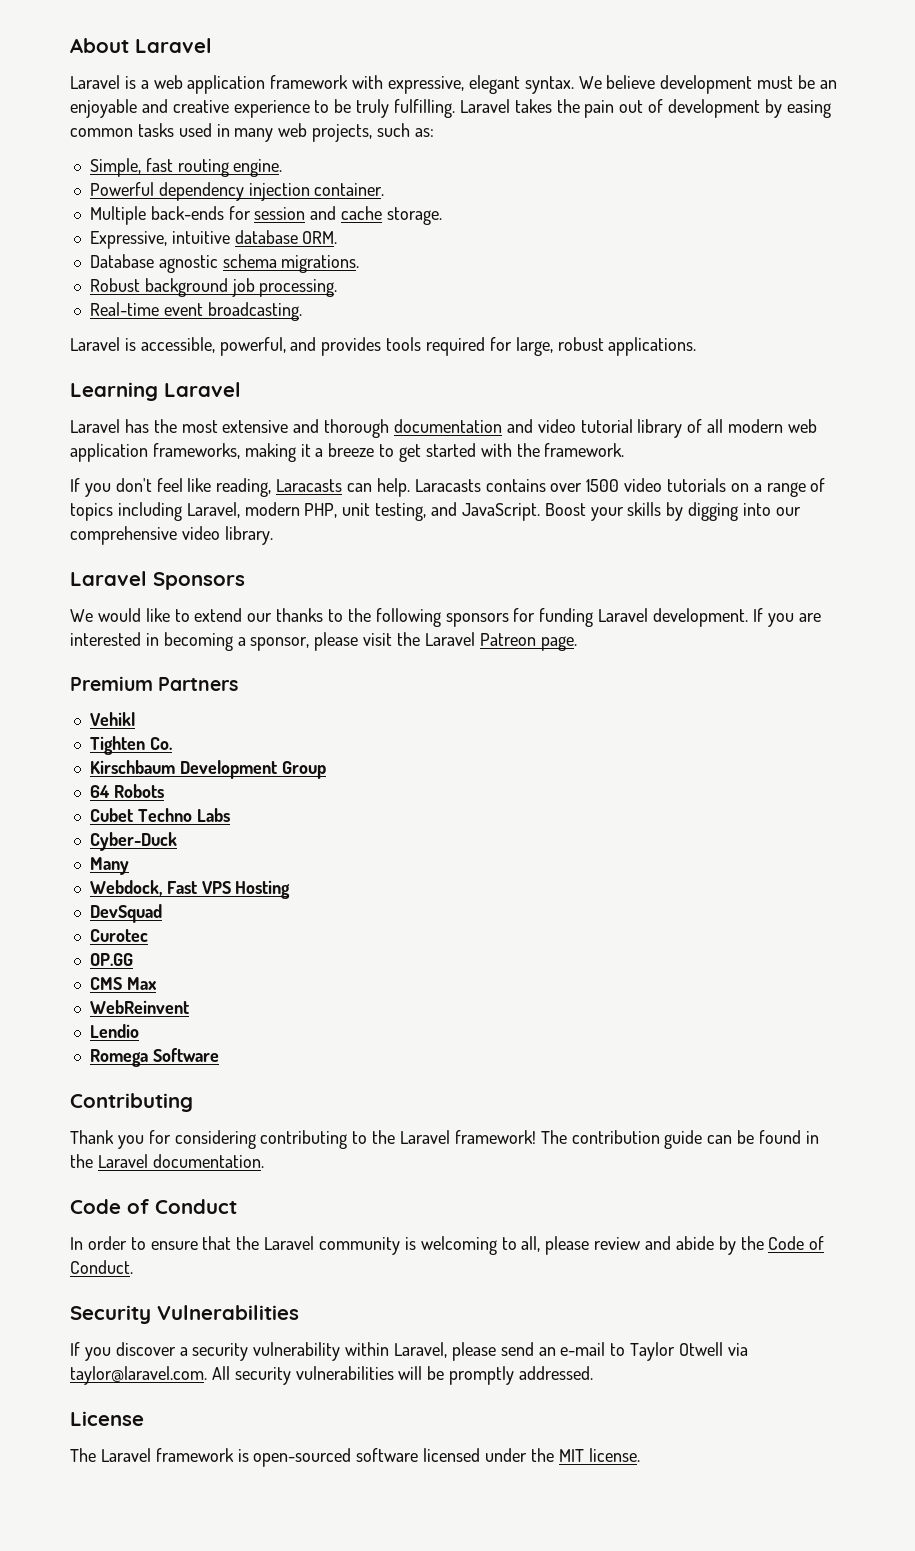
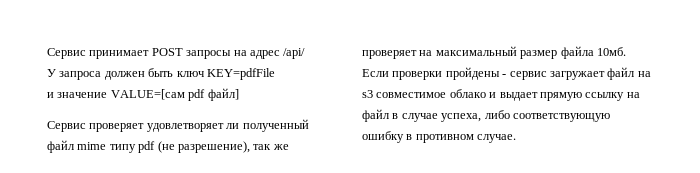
[70,38,212,53] [70,75,837,94] [70,99,831,118] [70,123,434,142] [89,158,283,177] [89,182,385,201] [89,206,442,225] [89,230,338,249] [89,254,360,273] [89,278,338,297] [89,302,302,321] [70,337,697,356] [70,382,241,401] [70,419,817,438] [70,443,625,462] [70,478,826,497] [70,502,801,521] [70,526,273,545] [70,571,245,590] [70,608,821,627] [70,632,577,651] [70,676,239,691] [89,712,135,726] [89,736,172,755] [89,760,326,779] [89,784,164,798] [89,808,230,822] [89,832,177,851] [89,857,129,875] [89,880,291,899] [89,904,162,923] [89,929,148,942] [89,953,133,966] [89,977,157,990] [89,1000,189,1014] [89,1024,139,1038] [89,1048,219,1067] [70,1093,193,1112] [70,1130,819,1149] [70,1154,264,1168] [70,1199,237,1214] [70,1236,825,1255] [70,1260,133,1274] [70,1305,299,1324] [70,1342,748,1361] [70,1366,594,1385] [70,1411,144,1426] [70,1448,640,1467] About Laravel // Laravel is a web application framework with expressive, elegant syntax. We believe development must be an enjoyable and creative experience to be truly fulfilling. Laravel takes the pain out of development by easing common tasks used in many web projects, such as: // Simple, fast routing engine. // Powerful dependency injection container. // Multiple back-ends for session and cache storage. // Expressive, intuitive database ORM. // Database agnostic schema migrations. // Robust background job processing. // Real-time event broadcasting. // Laravel is accessible, powerful, and provides tools required for large, robust applications. // Learning Laravel // Laravel has the most extensive and thorough documentation and video tutorial library of all modern web application frameworks, making it a breeze to get started with the framework. // If you don't feel like reading, Laracasts can help. Laracasts contains over 1500 video tutorials on a range of topics including Laravel, modern PHP, unit testing, and JavaScript. Boost your skills by digging into our comprehensive video library. // Laravel Sponsors // We would like to extend our thanks to the following sponsors for funding Laravel development. If you are interested in becoming a sponsor, please visit the Laravel Patreon page. // Premium Partners // Vehikl // Tighten Co. // Kirschbaum Development Group // 64 Robots // Cubet Techno Labs // Cyber-Duck // Many // Webdock, Fast VPS Hosting // DevSquad // Curotec // OP.GG // CMS Max // WebReinvent // Lendio // Romega Software // Contributing // Thank you for considering contributing to the Laravel framework! The contribution guide can be found in the Laravel documentation. // Code of Conduct // In order to ensure that the Laravel community is welcoming to all, please review and abide by the Code of Conduct. // Security Vulnerabilities // If you discover a security vulnerability within Laravel, please send an e-mail to Taylor Otwell via taylor@laravel.com. All security vulnerabilities will be promptly addressed. // License // The Laravel framework is open-sourced software licensed under the MIT license. -> [47,48,306,59] [47,68,275,80] [47,88,239,101] [47,119,309,132] [47,140,289,153] [362,46,626,59] [362,67,651,80] [362,89,640,101] [362,109,610,122] [362,131,517,143] Сервис принимает POST запросы на адрес /api/ // У запроса должен быть ключ KEY=pdfFile // и значение VALUE=[сам pdf файл] // Сервис проверяет удовлетворяет ли полученный файл mime типу pdf (не разрешение), так же проверяет на максимальный размер файла 10мб. Если проверки пройдены - сервис загружает файл на s3 совместимое облако и выдает прямую ссылку на файл в случае успеха, либо соответствующую ошибку в противном случае.

